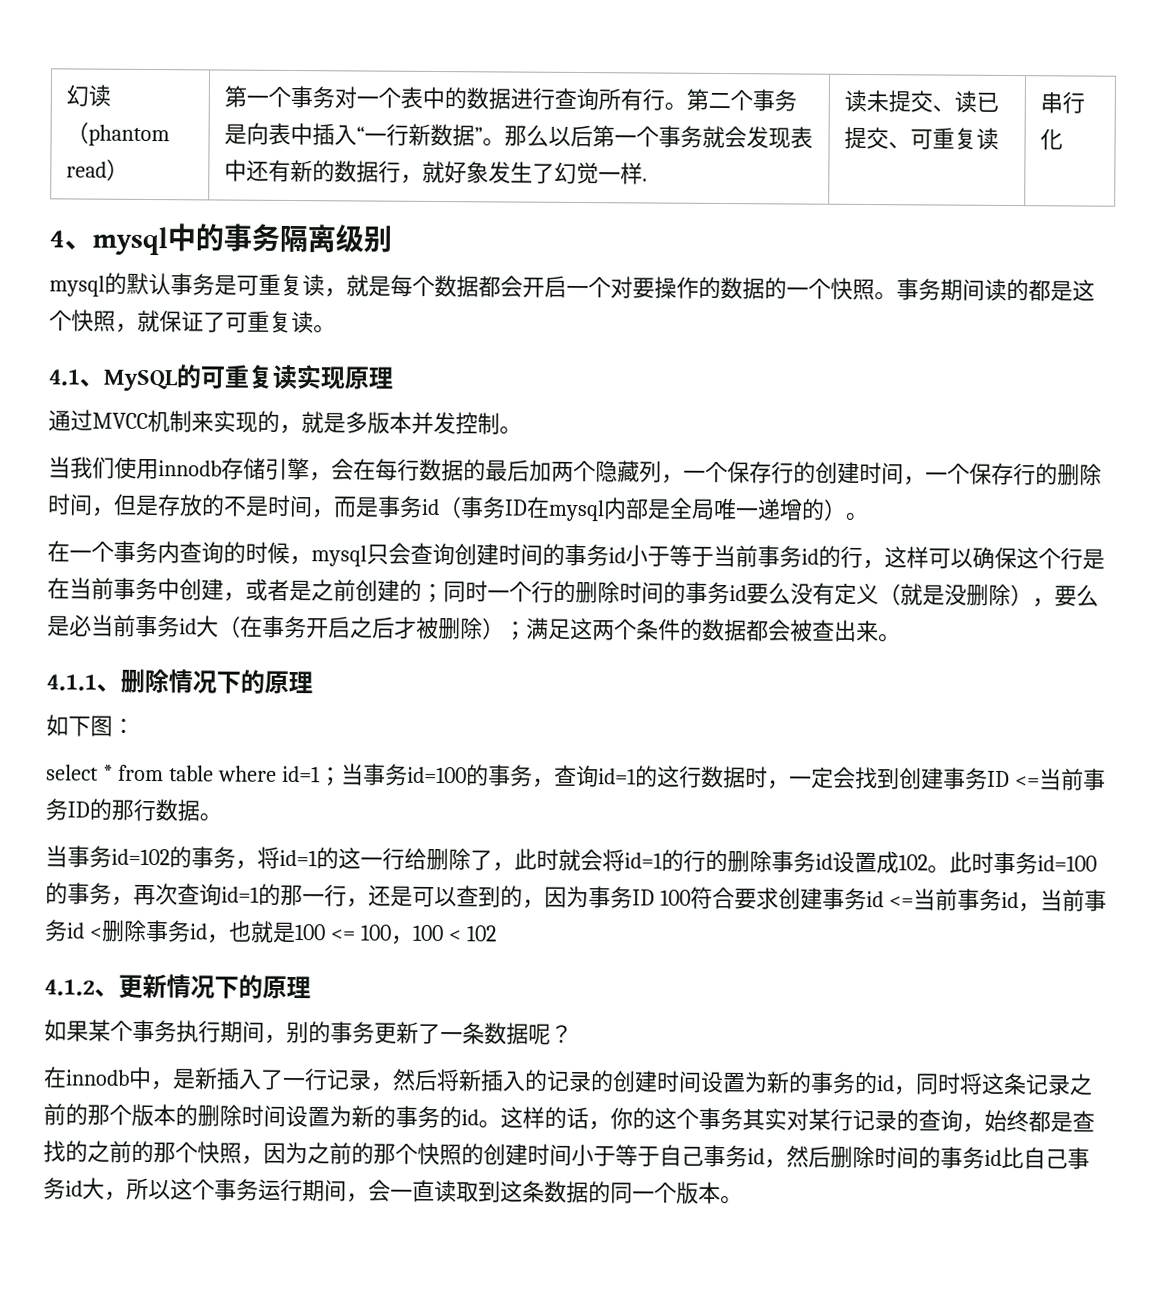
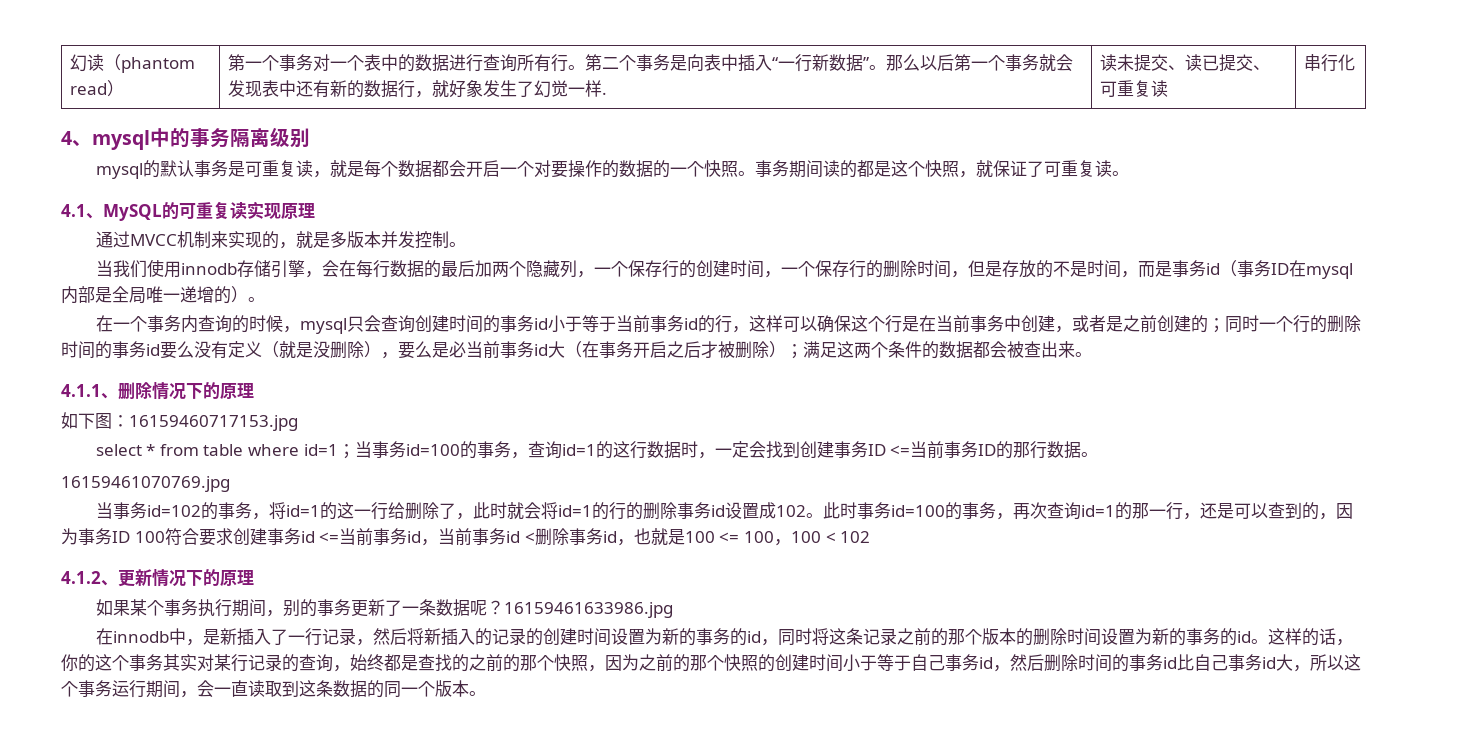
(135, 726) none -> [129,415,298,431] 16159460717153.jpg
(222, 817) none -> [61,476,230,492] // 16159461070769.jpg
(573, 1033) none -> [503,602,673,618] 16159461633986.jpg

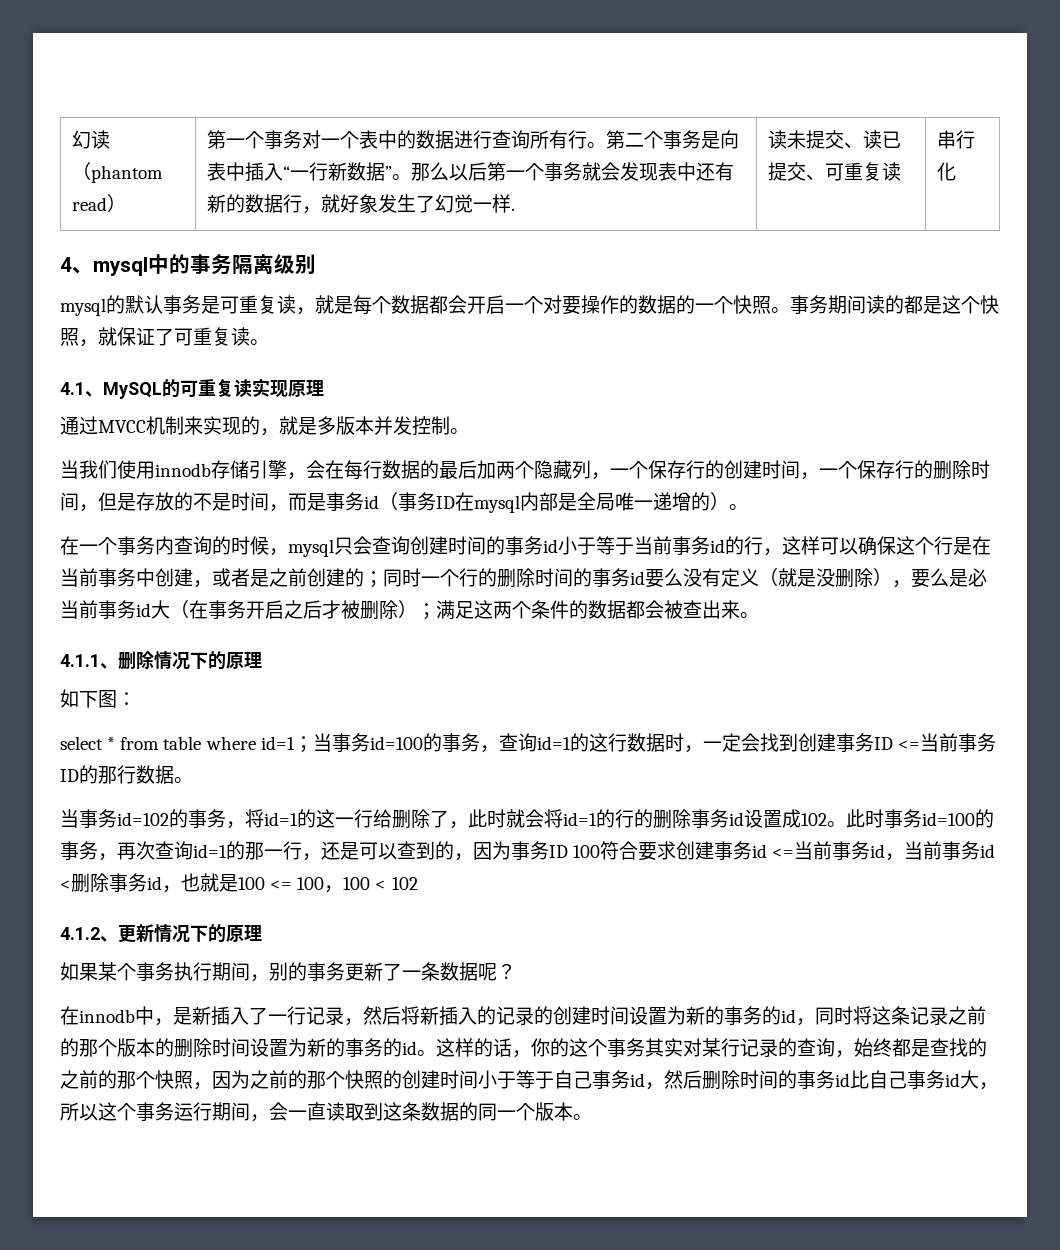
[129,415,298,431] 16159460717153.jpg -> (136, 699) none
[61,476,230,492] // 16159461070769.jpg -> (193, 780) none
[503,602,673,618] 16159461633986.jpg -> (516, 971) none

